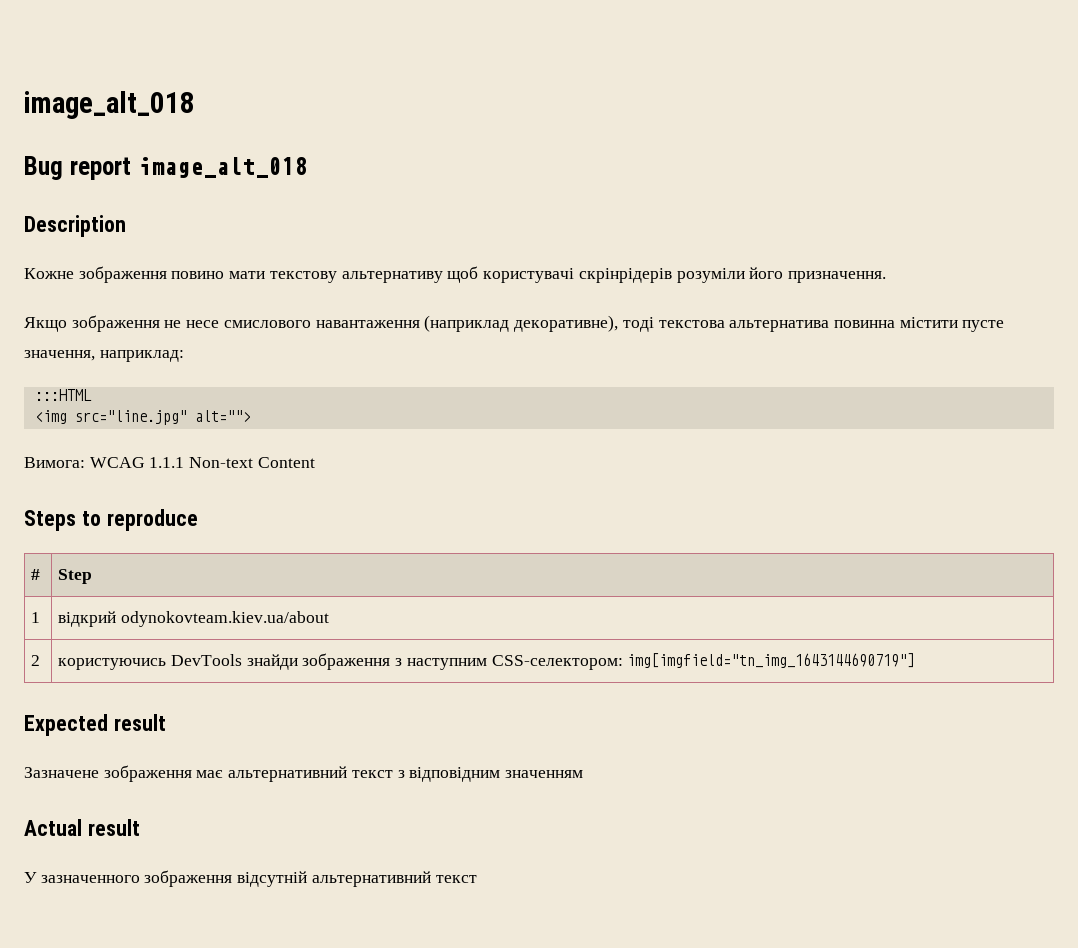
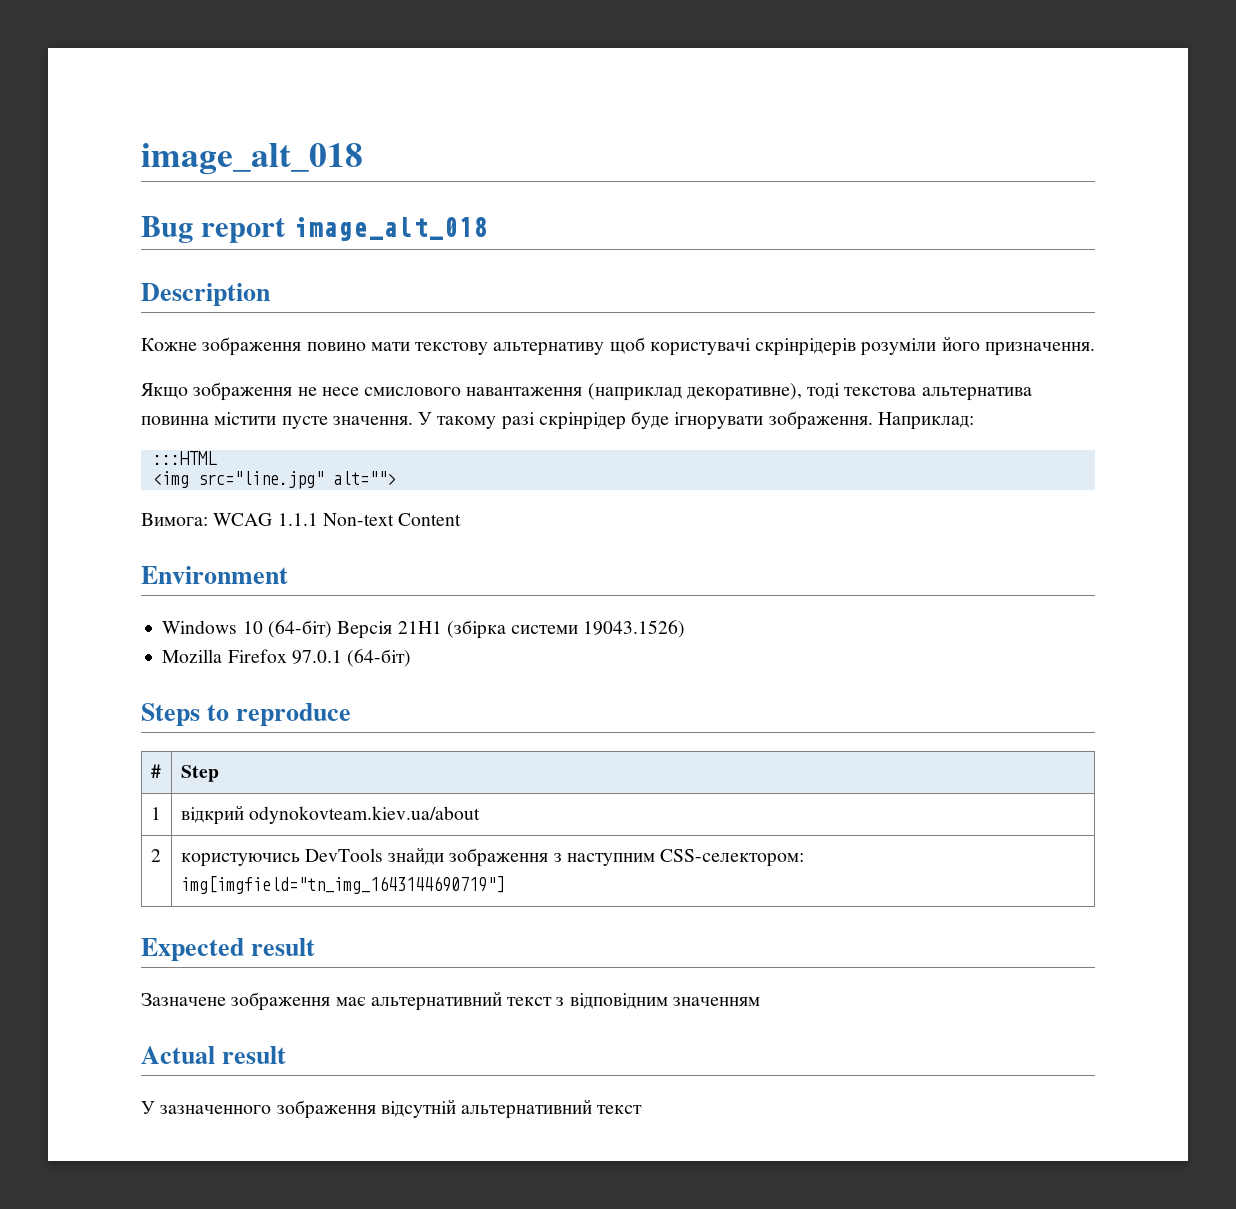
[24,350,184,362] значення, наприклад: -> [332,411,974,430] значення. У такому разі скрінрідер буде ігнорувати зображення. Наприклад:
(315, 462) none -> [141,566,288,584] [162,620,686,639] [162,649,412,667] // Environment // Windows 10 (64-біт) Версія 21H1 (збірка системи 19043.1526) // Mozilla Firefox 97.0.1 (64-біт)

